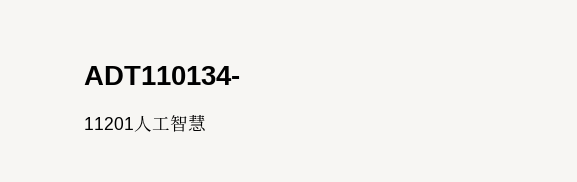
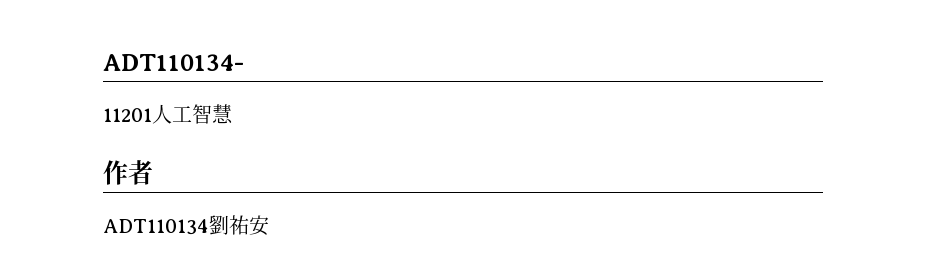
(206, 123) none -> [103,160,153,185] [103,215,269,236] // 作者 // ADT110134劉祐安

